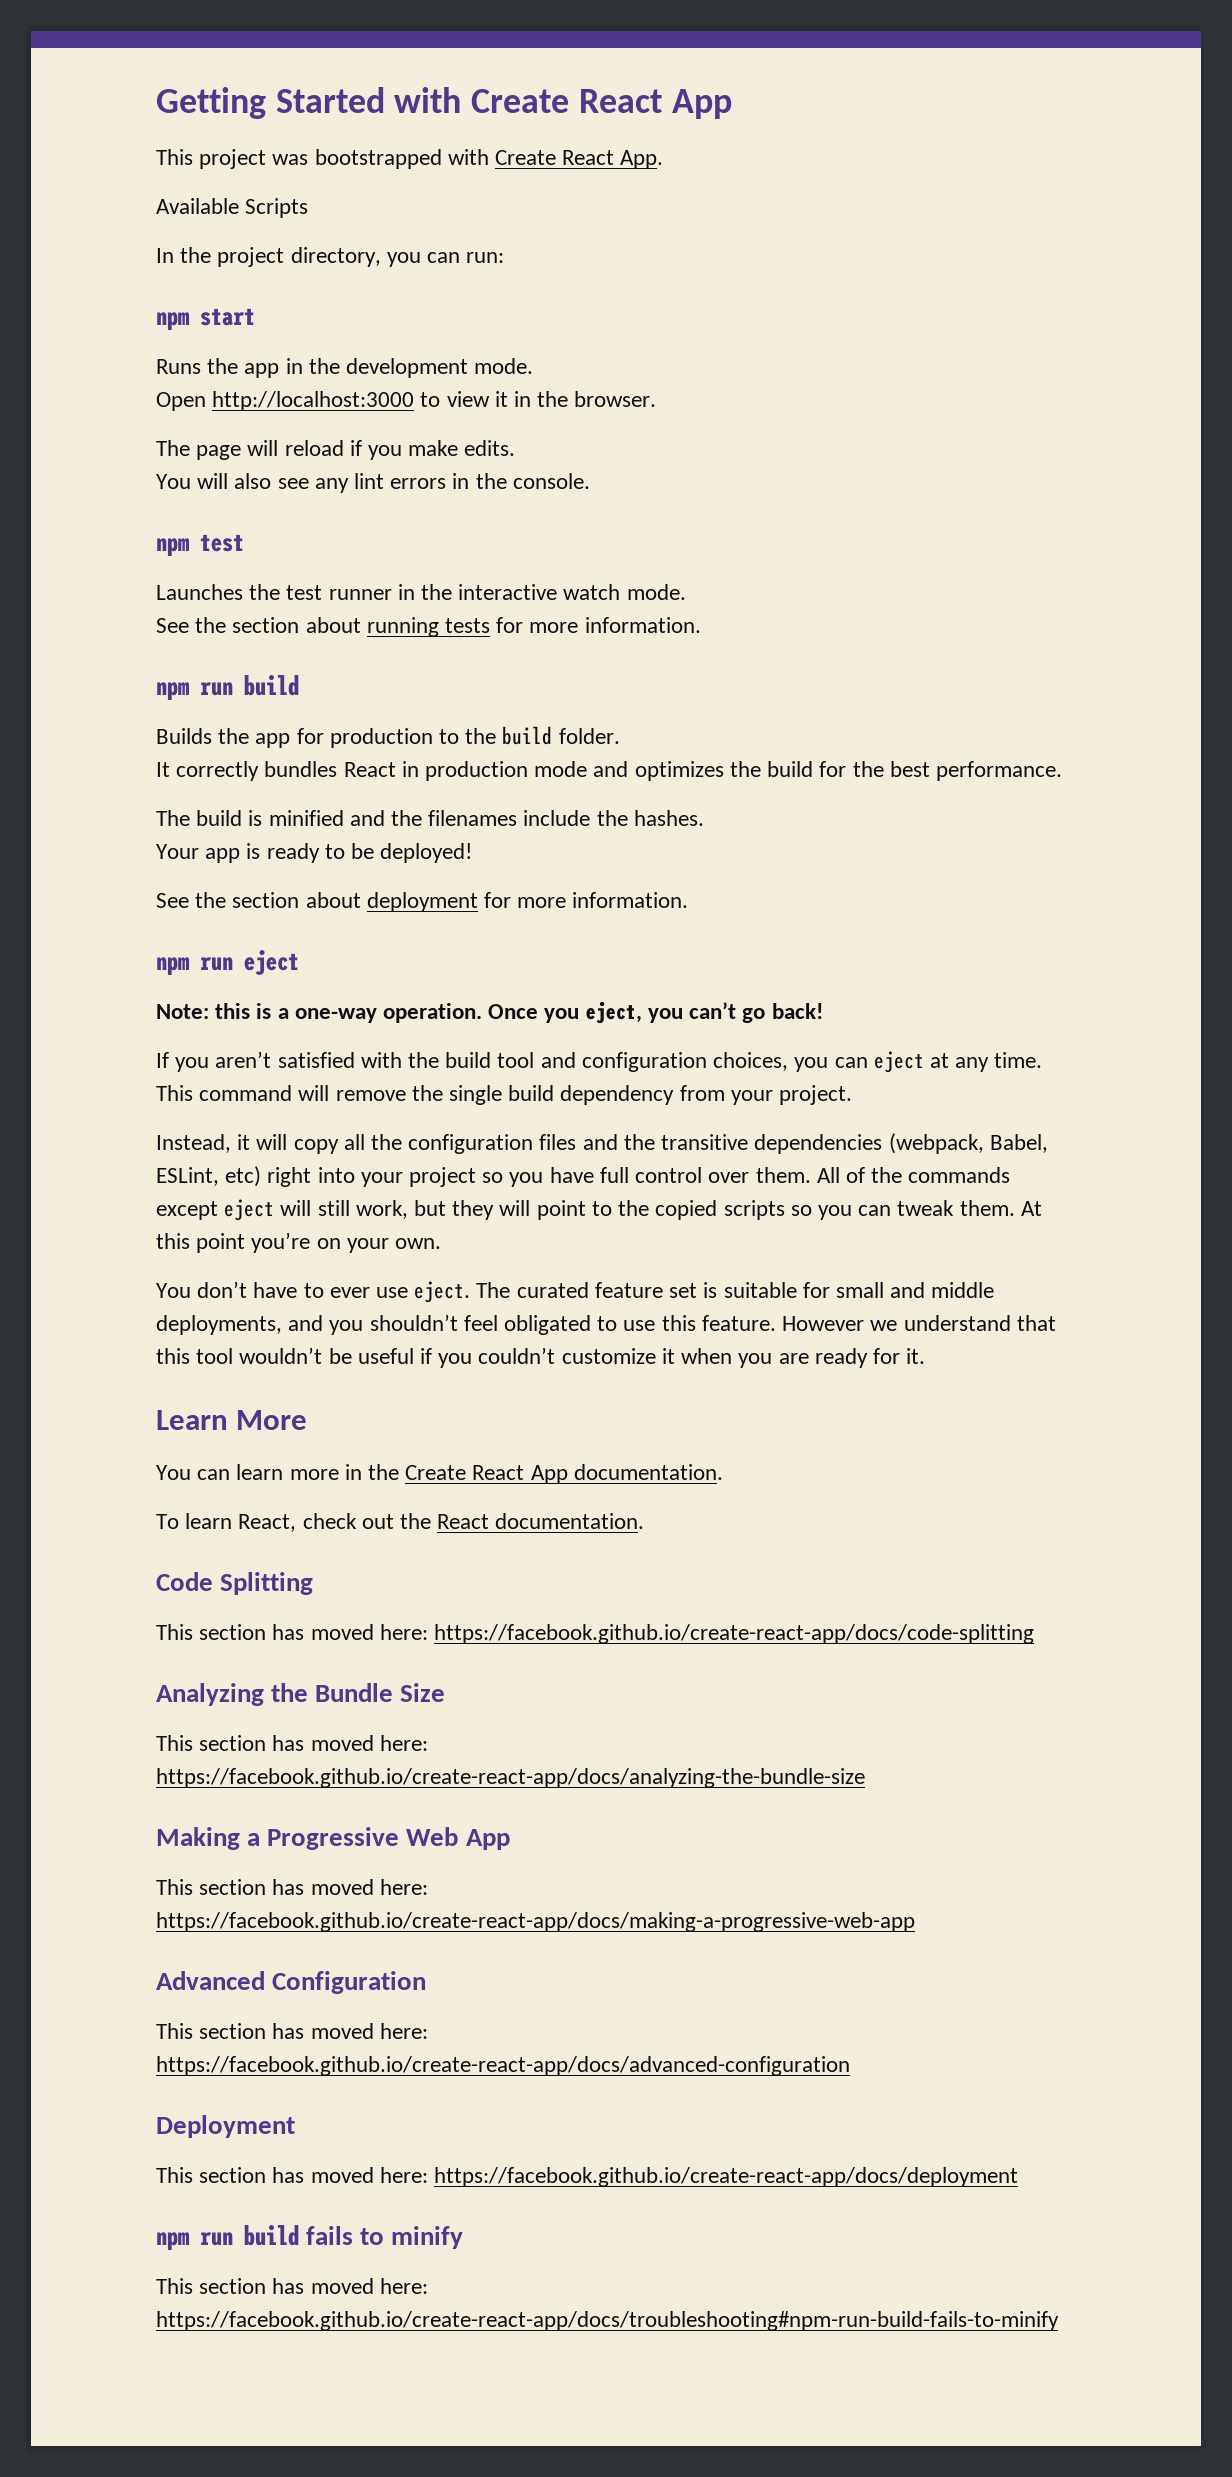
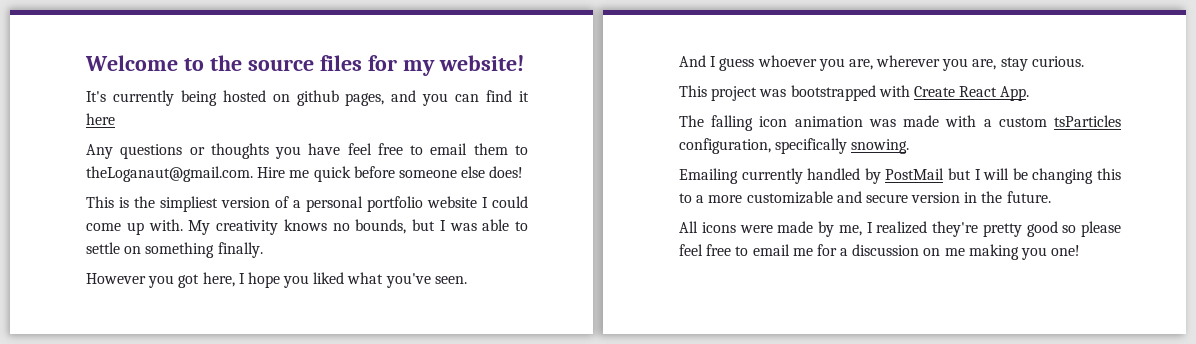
[156,87,732,119] Getting Started with Create React App -> [85,55,524,76] [86,90,530,106] [86,113,115,125] [86,143,528,159] [86,166,524,182] [86,196,528,212] [86,219,528,235] [86,242,263,258] [86,272,467,288] [679,55,1084,71] Welcome to the source files for my website! // It's currently being hosted on github pages, and you can find it here // Any questions or thoughts you have feel free to email them to theLoganaut@gmail.com. Hire me quick before someone else does! // This is the simpliest version of a personal portfolio website I could come up with. My creativity knows no bounds, but I was able to settle on something finally. // However you got here, I hope you liked what you've seen. // And I guess whoever you are, wherever you are, stay curious.
[156,198,309,218] [156,247,505,267] [156,308,255,330] [156,358,534,378] [156,391,657,411] [156,440,516,460] [156,473,590,493] [156,534,244,556] [156,584,686,600] [156,617,701,637] [156,675,299,700] [156,726,620,748] [156,761,1062,781] [156,810,704,826] [156,843,473,863] [156,892,689,912] [156,950,299,975] [156,1001,823,1024] [156,1051,1043,1073] [156,1085,853,1105] [156,1133,1048,1154] [156,1166,1011,1187] [156,1199,1042,1221] [156,1232,442,1253] [156,1281,995,1303] [156,1314,1056,1335] [156,1347,926,1368] [156,1410,308,1430] [156,1464,723,1484] [156,1513,645,1532] [156,1572,314,1595] [156,1624,1035,1644] [156,1683,446,1706] [156,1735,428,1751] [156,1768,865,1788] [156,1827,510,1850] [156,1879,428,1895] [156,1912,915,1932] [156,1971,427,1994] [156,2023,428,2039] [156,2056,850,2076] [156,2115,295,2138] [156,2167,1019,2187] [156,2225,464,2250] [156,2278,428,2294] [156,2311,1059,2331] Available Scripts // In the project directory, you can run: // npm start // Runs the app in the development mode. // Open http://localhost:3000 to view it in the browser. // The page will reload if you make edits. // You will also see any lint errors in the console. // npm test // Launches the test runner in the interactive watch mode. // See the section about running tests for more information. // npm run build // Builds the app for production to the build folder. // It correctly bundles React in production mode and optimizes the build for the best performance. // The build is minified and the filenames include the hashes. // Your app is ready to be deployed! // See the section about deployment for more information. // npm run eject // Note: this is a one-way operation. Once you eject, you can’t go back! // If you aren’t satisfied with the build tool and configuration choices, you can eject at any time. This command will remove the single build dependency from your project. // Instead, it will copy all the configuration files and the transitive dependencies (webpack, Babel, ESLint, etc) right into your project so you have full control over them. All of the commands except eject will still work, but they will point to the copied scripts so you can tweak them. At this point you’re on your own. // You don’t have to ever use eject. The curated feature set is suitable for small and middle deployments, and you shouldn’t feel obligated to use this feature. However we understand that this tool wouldn’t be useful if you couldn’t customize it when you are ready for it. // Learn More // You can learn more in the Create React App documentation. // To learn React, check out the React documentation. // Code Splitting // This section has moved here: https://facebook.github.io/create-react-app/docs/code-splitting // Analyzing the Bundle Size // This section has moved here: https://facebook.github.io/create-react-app/docs/analyzing-the-bundle-size // Making a Progressive Web App // This section has moved here: https://facebook.github.io/create-react-app/docs/making-a-progressive-web-app // Advanced Configuration // This section has moved here: https://facebook.github.io/create-react-app/docs/advanced-configuration // Deployment // This section has moved here: https://facebook.github.io/create-react-app/docs/deployment // npm run build fails to minify // This section has moved here: https://facebook.github.io/create-react-app/docs/troubleshooting#npm-run-build-fails-to-minify -> [679,115,1121,131] [679,138,910,154] [679,168,1121,184] [679,191,1051,204] [679,221,1121,237] [679,244,1081,260] The falling icon animation was made with a custom tsParticles configuration, specifically snowing. // Emailing currently handled by PostMail but I will be changing this to a more customizable and secure version in the future. // All icons were made by me, I realized they're pretty good so please feel free to email me for a discussion on me making you one!

